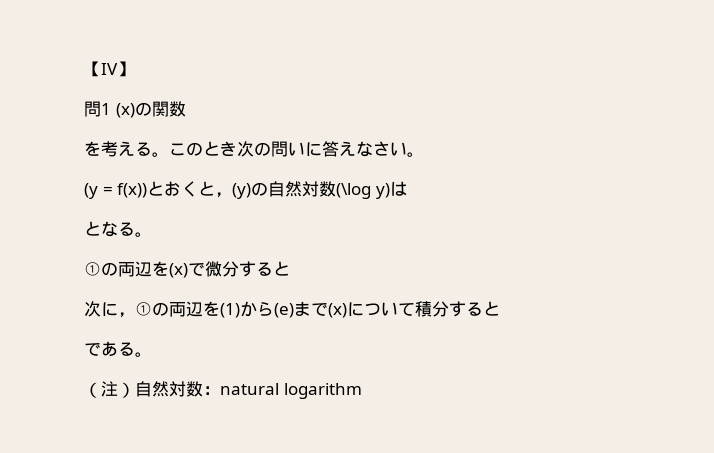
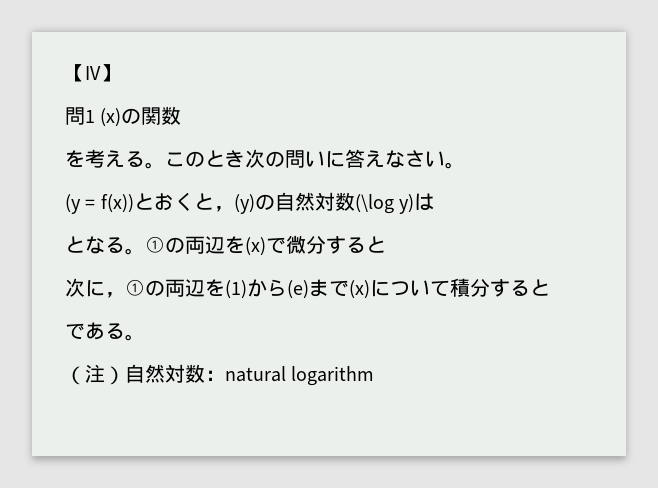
(152, 234) // -> (145, 251) none

